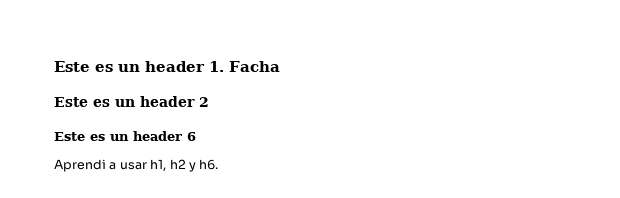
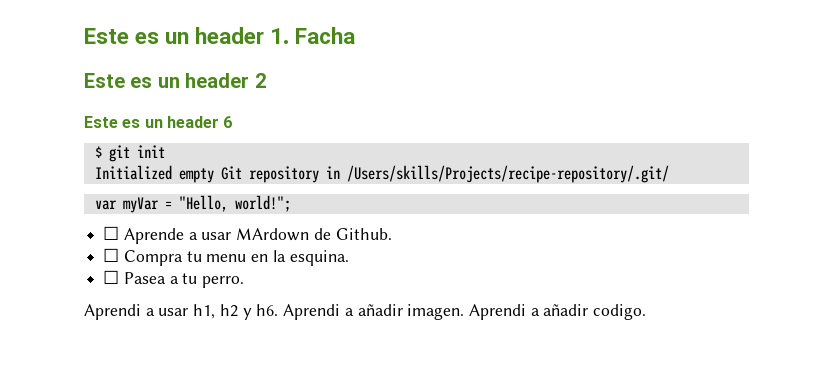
(196, 136) none -> [94,145,165,162] [94,165,669,183] [94,195,291,213] [103,226,392,244] [103,248,349,266] [103,270,245,288] // $ git init // Initialized empty Git repository in /Users/skills/Projects/recipe-repository/.git/ // var myVar = "Hello, world!"; // ☐ Aprende a usar MArdown de Github. // ☐ Compra tu menu en la esquina. // ☐ Pasea a tu perro.
(219, 164) none -> [283,304,647,320] Aprendi a añadir imagen. Aprendi a añadir codigo.

